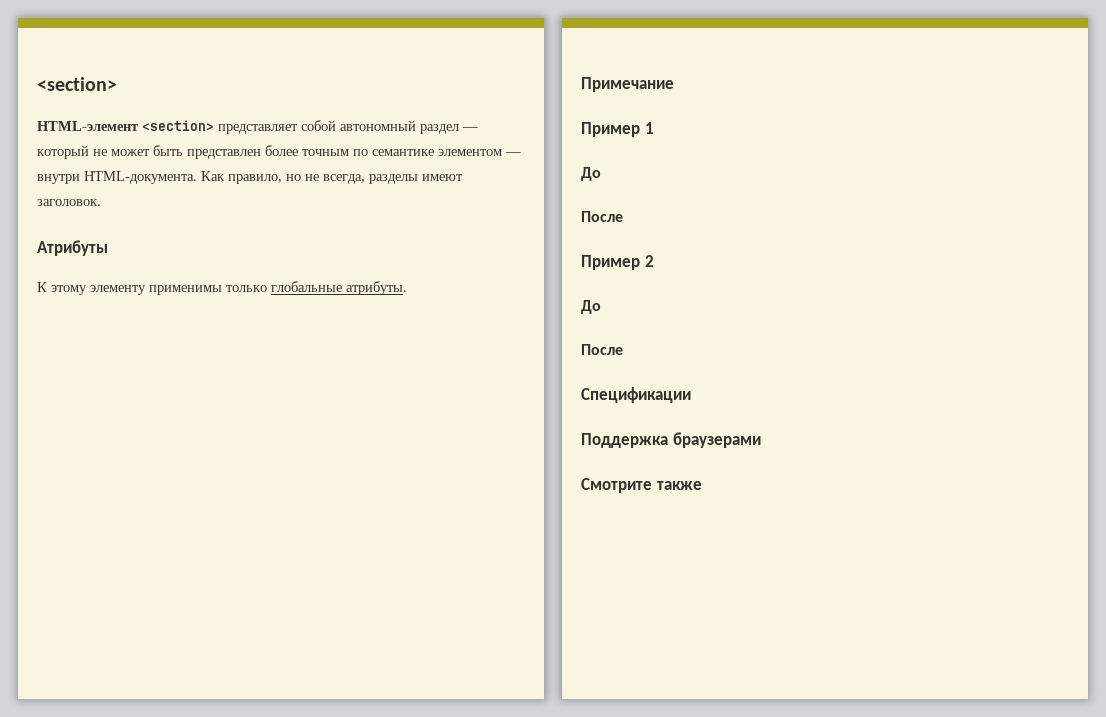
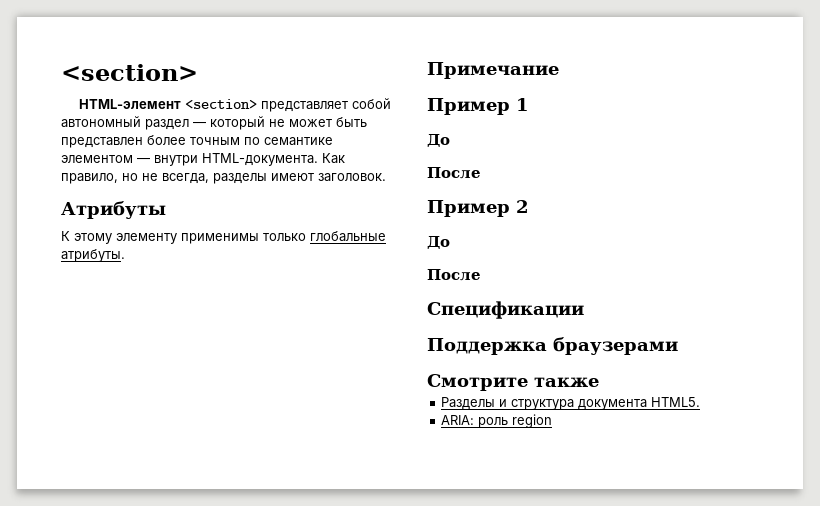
(702, 485) none -> [441,397,701,410] [441,414,553,428] // Разделы и структура документа HTML5. // ARIA: роль region

